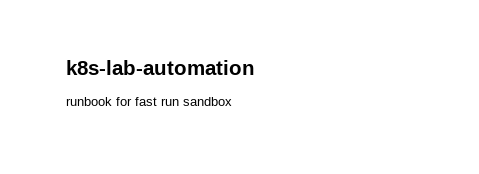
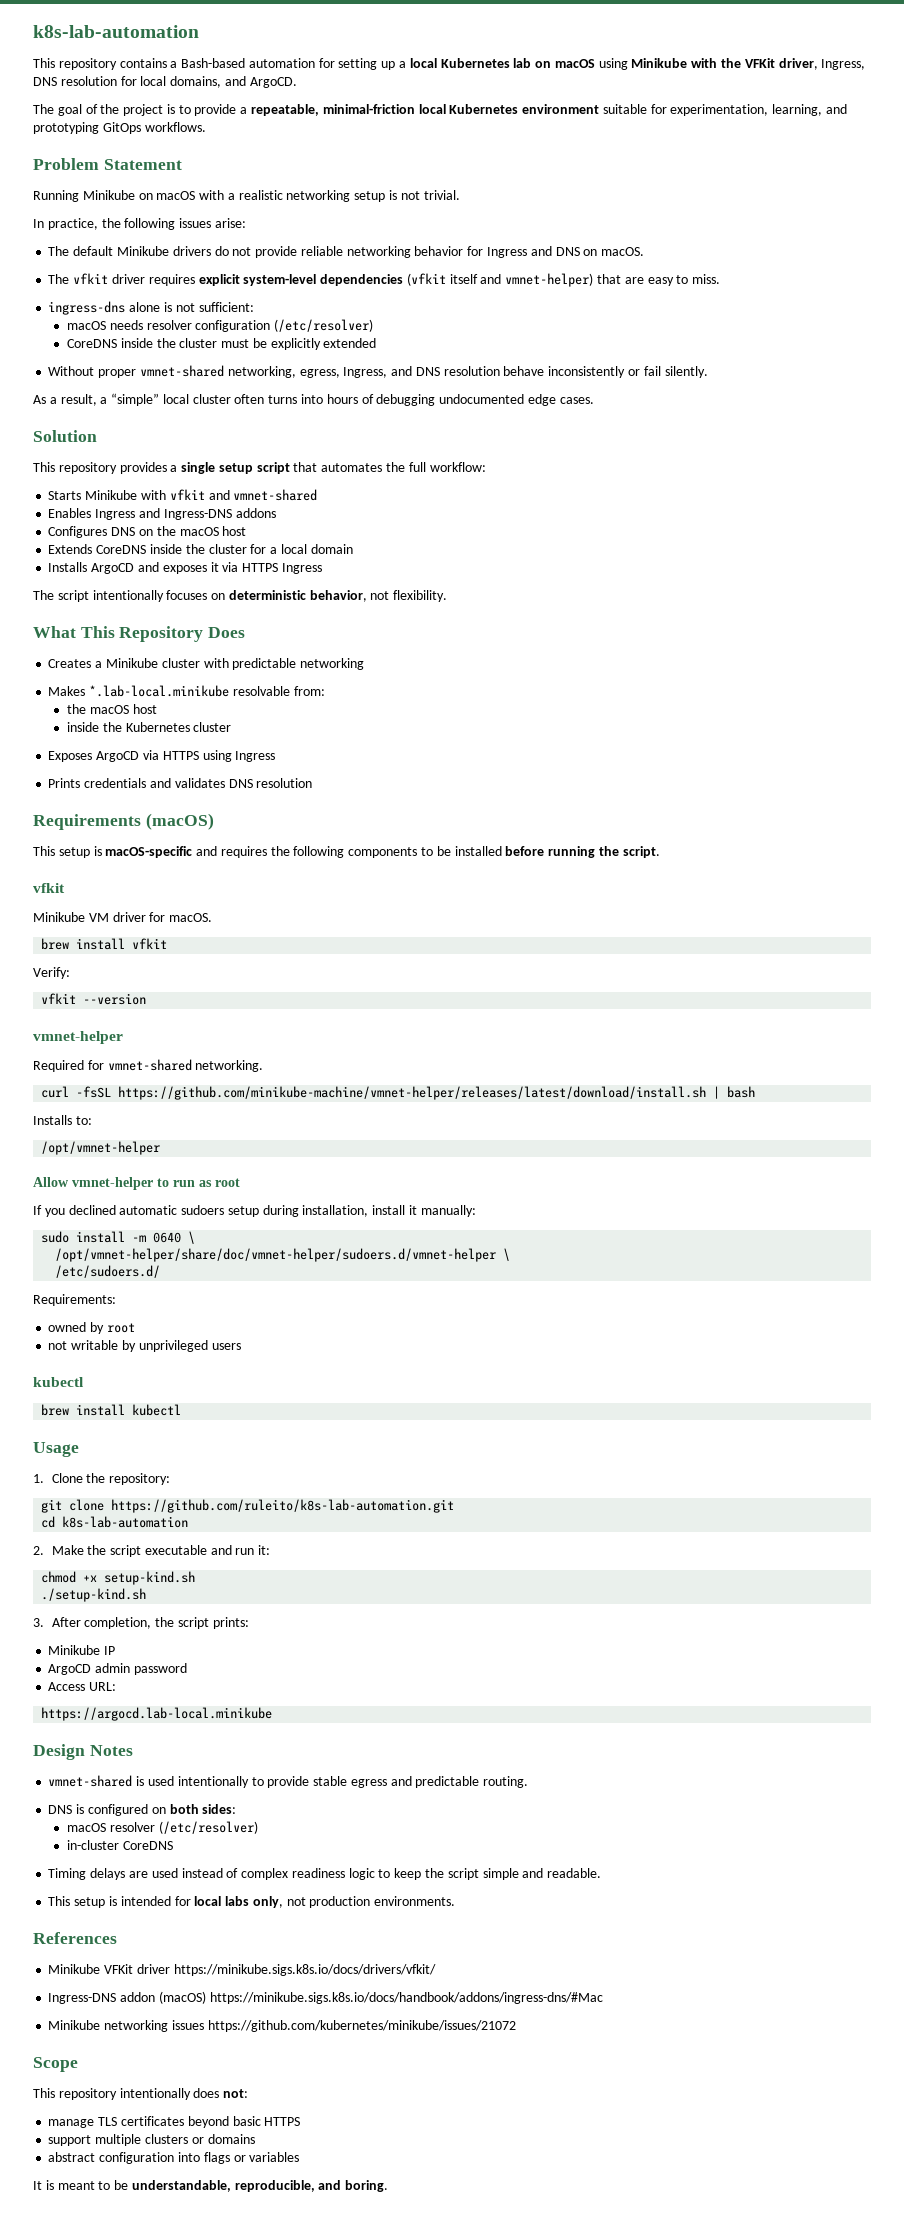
[66,60,255,75] [66,97,232,106] k8s-lab-automation // runbook for fast run sandbox -> [33,25,199,38] [33,58,866,70] [33,76,297,88] [33,104,848,116] [33,122,206,134] [33,158,182,170] [33,190,460,202] [33,218,246,230] [48,246,645,258] [48,273,721,287] [48,301,254,315] [66,319,374,332] [66,338,377,350] [48,365,708,378] [33,393,594,406] [33,430,97,442] [33,462,486,474] [48,489,318,501] [48,508,276,520] [48,526,247,538] [48,544,353,554] [48,562,322,574] [33,590,448,602] [33,626,246,642] [48,658,365,670] [48,685,325,697] [66,704,157,714] [66,722,232,732] [48,750,276,762] [48,778,313,788] [33,813,214,830] [33,846,660,858] [33,883,65,893] [33,912,213,922] [41,938,168,950] [33,967,70,979] [41,993,147,1005] [33,1031,123,1044] [33,1059,264,1072] [41,1086,756,1100] [33,1115,92,1125] [41,1141,161,1155] [33,1177,240,1190] [33,1205,476,1217] [41,1231,196,1244] [55,1248,511,1262] [55,1265,161,1278] [33,1294,116,1306] [48,1322,135,1334] [48,1340,241,1352] [33,1377,84,1387] [41,1404,182,1416] [33,1442,79,1457] [33,1473,171,1485] [41,1499,455,1513] [41,1516,189,1528] [33,1545,271,1557] [41,1571,196,1585] [41,1588,147,1602] [33,1617,249,1629] [48,1645,116,1655] [48,1663,187,1675] [48,1682,117,1691] [41,1707,273,1721] [33,1744,133,1760] [48,1775,529,1788] [48,1804,237,1816] [66,1821,258,1834] [66,1840,173,1850] [48,1868,602,1880] [48,1896,456,1908] [33,1932,117,1944] [48,1964,436,1976] [48,1991,603,2004] [48,2020,516,2032] [33,2057,78,2072] [33,2088,249,2100] [48,2116,301,2128] [48,2134,255,2146] [48,2152,300,2164] [33,2180,389,2192] k8s-lab-automation // This repository contains a Bash-based automation for setting up a local Kubernetes lab on macOS using Minikube with the VFKit driver, Ingress, DNS resolution for local domains, and ArgoCD. // The goal of the project is to provide a repeatable, minimal-friction local Kubernetes environment suitable for experimentation, learning, and prototyping GitOps workflows. // Problem Statement // Running Minikube on macOS with a realistic networking setup is not trivial. // In practice, the following issues arise: // The default Minikube drivers do not provide reliable networking behavior for Ingress and DNS on macOS. // The vfkit driver requires explicit system-level dependencies (vfkit itself and vmnet-helper) that are easy to miss. // ingress-dns alone is not sufficient: // macOS needs resolver configuration (/etc/resolver) // CoreDNS inside the cluster must be explicitly extended // Without proper vmnet-shared networking, egress, Ingress, and DNS resolution behave inconsistently or fail silently. // As a result, a “simple” local cluster often turns into hours of debugging undocumented edge cases. // Solution // This repository provides a single setup script that automates the full workflow: // Starts Minikube with vfkit and vmnet-shared // Enables Ingress and Ingress-DNS addons // Configures DNS on the macOS host // Extends CoreDNS inside the cluster for a local domain // Installs ArgoCD and exposes it via HTTPS Ingress // The script intentionally focuses on deterministic behavior, not flexibility. // What This Repository Does // Creates a Minikube cluster with predictable networking // Makes *.lab-local.minikube resolvable from: // the macOS host // inside the Kubernetes cluster // Exposes ArgoCD via HTTPS using Ingress // Prints credentials and validates DNS resolution // Requirements (macOS) // This setup is macOS-specific and requires the following components to be installed before running the script. // vfkit // Minikube VM driver for macOS. // brew install vfkit // Verify: // vfkit --version // vmnet-helper // Required for vmnet-shared networking. // curl -fsSL https://github.com/minikube-machine/vmnet-helper/releases/latest/download/install.sh | bash // Installs to: // /opt/vmnet-helper // Allow vmnet-helper to run as root // If you declined automatic sudoers setup during installation, install it manually: // sudo install -m 0640 \ // /opt/vmnet-helper/share/doc/vmnet-helper/sudoers.d/vmnet-helper \ // /etc/sudoers.d/ // Requirements: // owned by root // not writable by unprivileged users // kubectl // brew install kubectl // Usage // 1. Clone the repository: // git clone https://github.com/ruleito/k8s-lab-automation.git // cd k8s-lab-automation // 2. Make the script executable and run it: // chmod +x setup-kind.sh // ./setup-kind.sh // 3. After completion, the script prints: // Minikube IP // ArgoCD admin password // Access URL: // https://argocd.lab-local.minikube // Design Notes // vmnet-shared is used intentionally to provide stable egress and predictable routing. // DNS is configured on both sides: // macOS resolver (/etc/resolver) // in-cluster CoreDNS // Timing delays are used instead of complex readiness logic to keep the script simple and readable. // This setup is intended for local labs only, not production environments. // References // Minikube VFKit driver https://minikube.sigs.k8s.io/docs/drivers/vfkit/ // Ingress-DNS addon (macOS) https://minikube.sigs.k8s.io/docs/handbook/addons/ingress-dns/#Mac // Minikube networking issues https://github.com/kubernetes/minikube/issues/21072 // Scope // This repository intentionally does not: // manage TLS certificates beyond basic HTTPS // support multiple clusters or domains // abstract configuration into flags or variables // It is meant to be understandable, reproducible, and boring.

